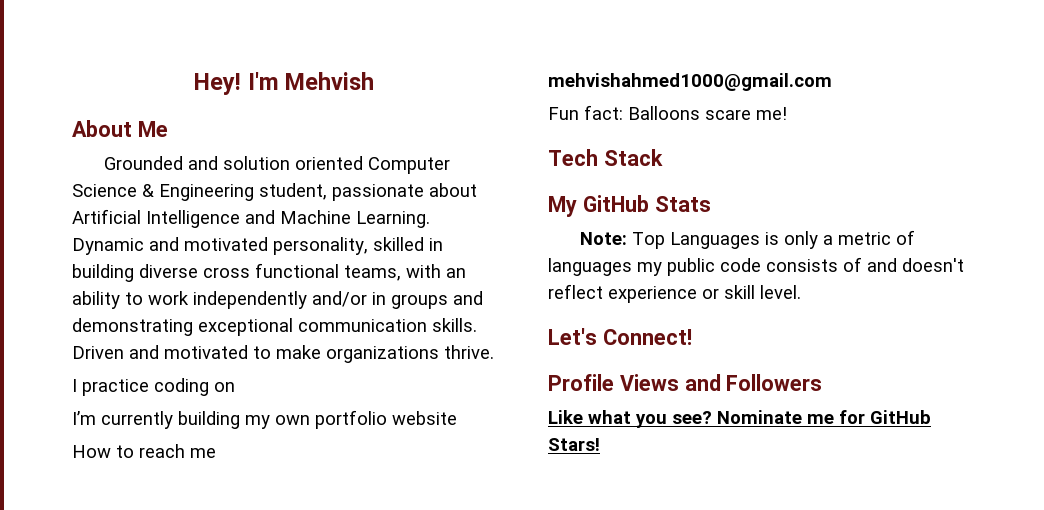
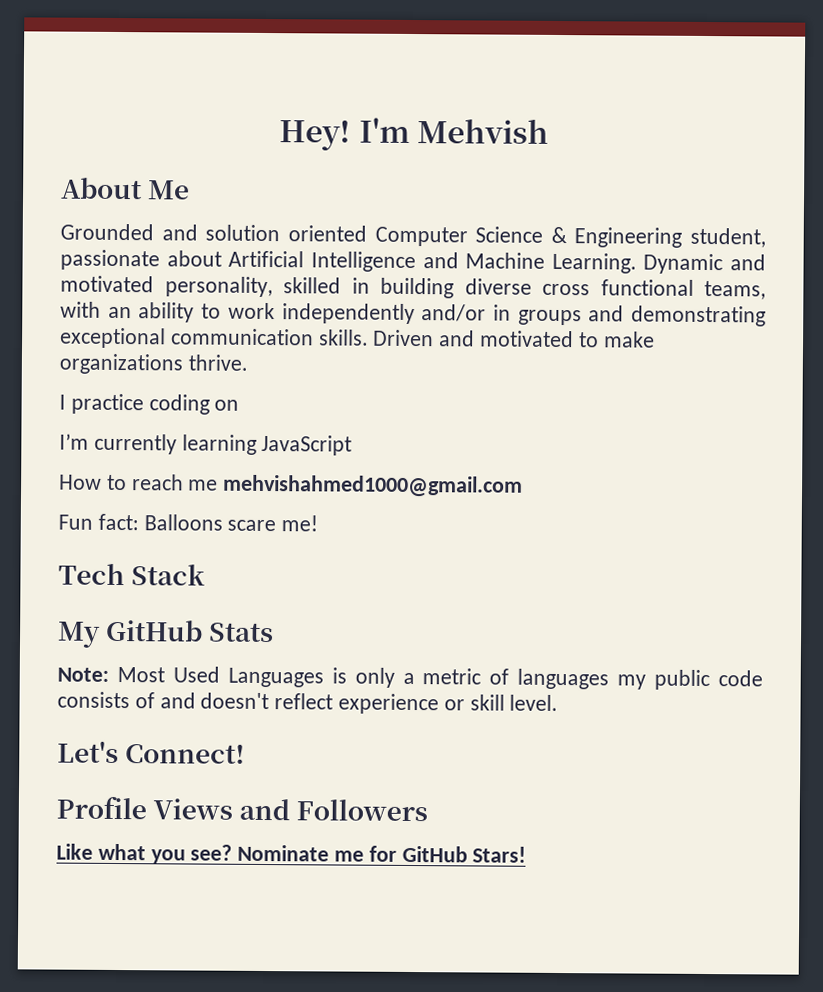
[178,410,457,429] building my own portfolio website -> [181,434,353,456] learning JavaScript
[631,232,665,249] Top -> [116,666,220,683] Most Used

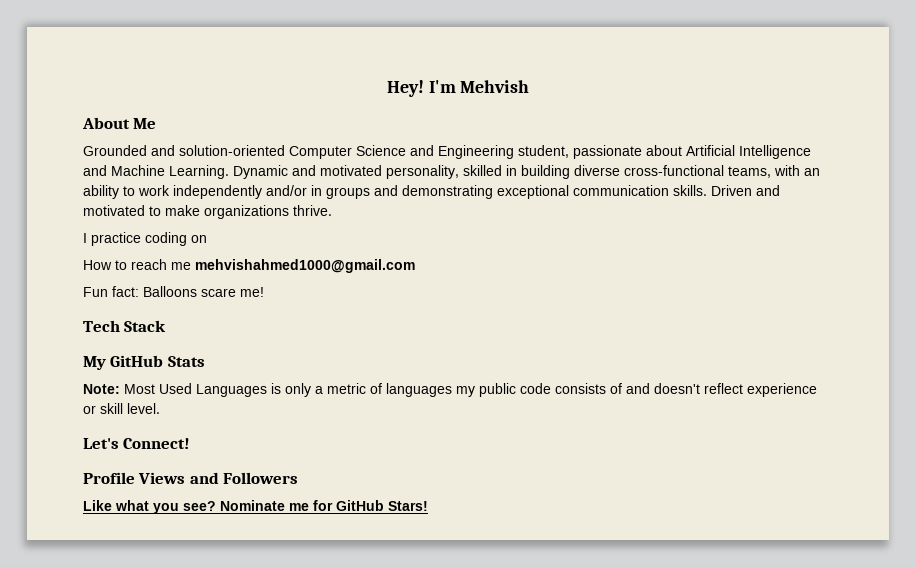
[205,224,367,242] solution oriented -> [179,145,285,156] solution-oriented
[550,226,567,244] & -> [410,145,434,156] and
[542,279,694,296] cross functional -> [624,165,724,176] cross-functional
[59,433,353,456] // I’m currently learning JavaScript -> (207, 239) none

